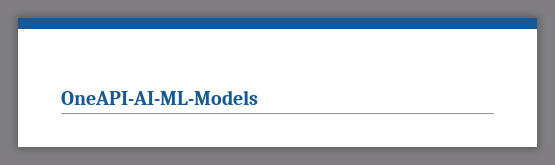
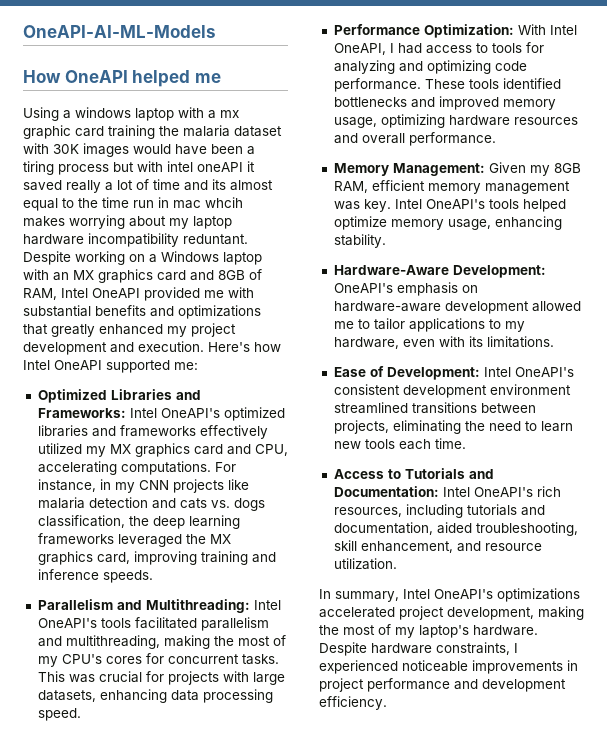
(258, 97) none -> [23,70,221,87] [23,107,239,121] [23,125,282,139] [23,143,255,157] [23,161,255,175] [23,179,273,193] [23,197,243,211] [23,215,232,229] [23,233,248,247] [23,251,262,265] [23,269,262,283] [23,287,254,301] [23,305,261,319] [23,323,236,337] [23,341,281,355] [23,360,198,373] [37,389,201,403] [37,407,285,421] [37,425,268,439] [37,443,288,457] [37,461,236,475] [37,479,249,493] [37,497,265,511] [37,515,240,529] [37,533,231,547] [37,551,276,565] [37,569,153,583] [37,599,281,613] [37,617,269,631] [37,635,286,649] [37,653,279,667] [37,671,285,685] [37,689,273,703] [37,708,81,721] [333,24,577,38] [333,42,544,55] [333,60,527,74] [333,78,561,92] [333,96,556,110] [333,114,578,128] [333,132,496,146] [333,162,581,176] [333,180,570,194] [333,199,566,212] [333,216,562,230] [333,234,386,248] [333,265,546,278] [333,282,478,296] [333,301,581,314] [333,318,525,332] [333,336,554,349] [333,366,574,380] [333,384,571,398] [333,402,536,414] [333,420,573,434] [333,438,466,450] [333,468,494,479] [333,486,561,497] [333,504,545,518] [333,522,578,536] [333,540,542,553] [333,558,397,570] [319,588,580,602] [319,606,584,620] [319,624,538,638] [319,642,518,656] [319,660,578,674] [319,678,566,692] [319,696,387,710] // How OneAPI helped me // Using a windows laptop with a mx graphic card training the malaria dataset with 30K images would have been a tiring process but with intel oneAPI it saved really a lot of time and its almost equal to the time run in mac whcih makes worrying about my laptop hardware incompatibility reduntant. Despite working on a Windows laptop with an MX graphics card and 8GB of RAM, Intel OneAPI provided me with substantial benefits and optimizations that greatly enhanced my project development and execution. Here's how Intel OneAPI supported me: // Optimized Libraries and Frameworks: Intel OneAPI's optimized libraries and frameworks effectively utilized my MX graphics card and CPU, accelerating computations. For instance, in my CNN projects like malaria detection and cats vs. dogs classification, the deep learning frameworks leveraged the MX graphics card, improving training and inference speeds. // Parallelism and Multithreading: Intel OneAPI's tools facilitated parallelism and multithreading, making the most of my CPU's cores for concurrent tasks. This was crucial for projects with large datasets, enhancing data processing speed. // Performance Optimization: With Intel OneAPI, I had access to tools for analyzing and optimizing code performance. These tools identified bottlenecks and improved memory usage, optimizing hardware resources and overall performance. // Memory Management: Given my 8GB RAM, efficient memory management was key. Intel OneAPI's tools helped optimize memory usage, enhancing stability. // Hardware-Aware Development: OneAPI's emphasis on hardware-aware development allowed me to tailor applications to my hardware, even with its limitations. // Ease of Development: Intel OneAPI's consistent development environment streamlined transitions between projects, eliminating the need to learn new tools each time. // Access to Tutorials and Documentation: Intel OneAPI's rich resources, including tutorials and documentation, aided troubleshooting, skill enhancement, and resource utilization. // In summary, Intel OneAPI's optimizations accelerated project development, making the most of my laptop's hardware. Despite hardware constraints, I experienced noticeable improvements in project performance and development efficiency.

